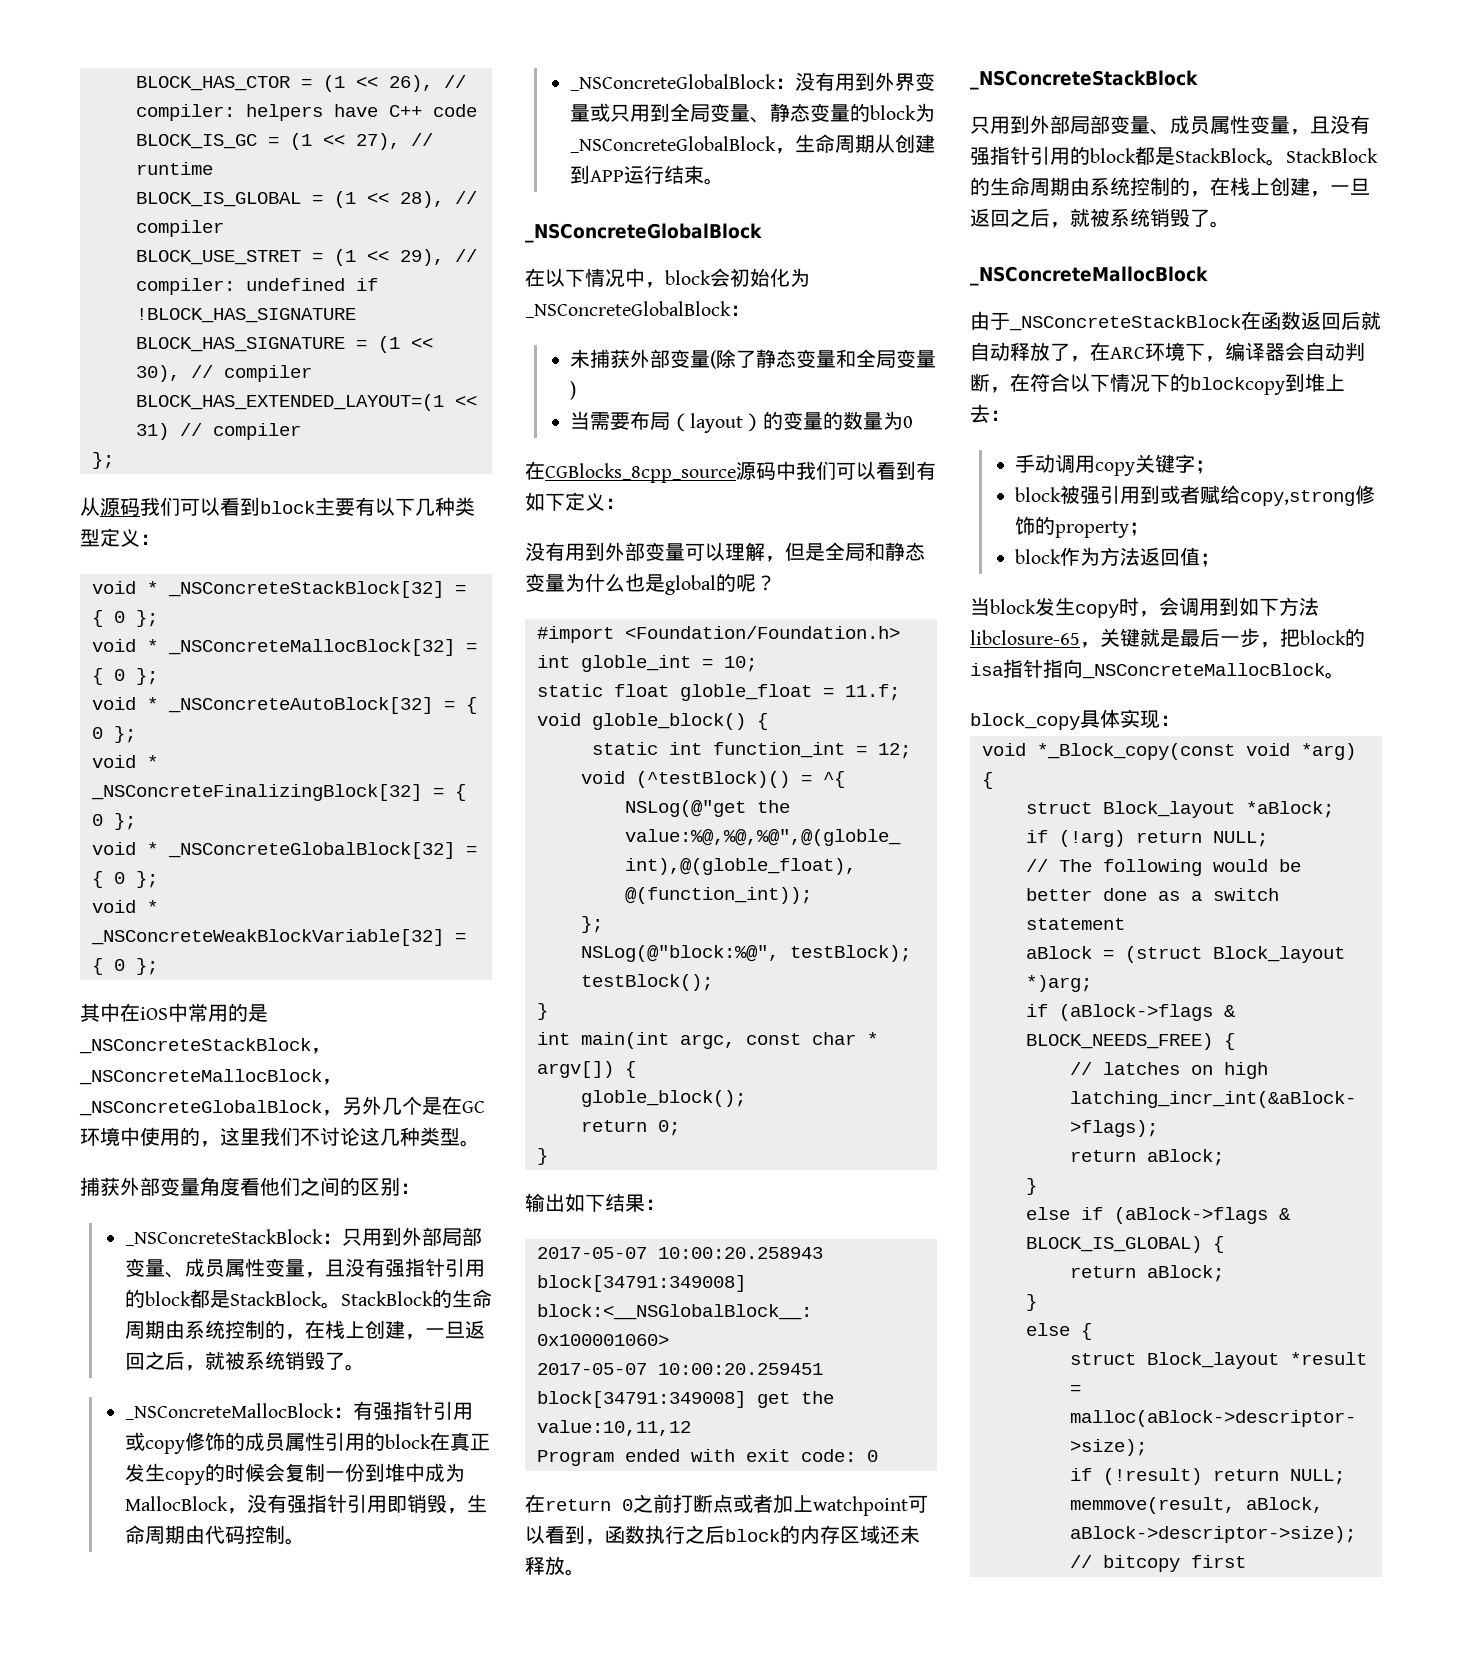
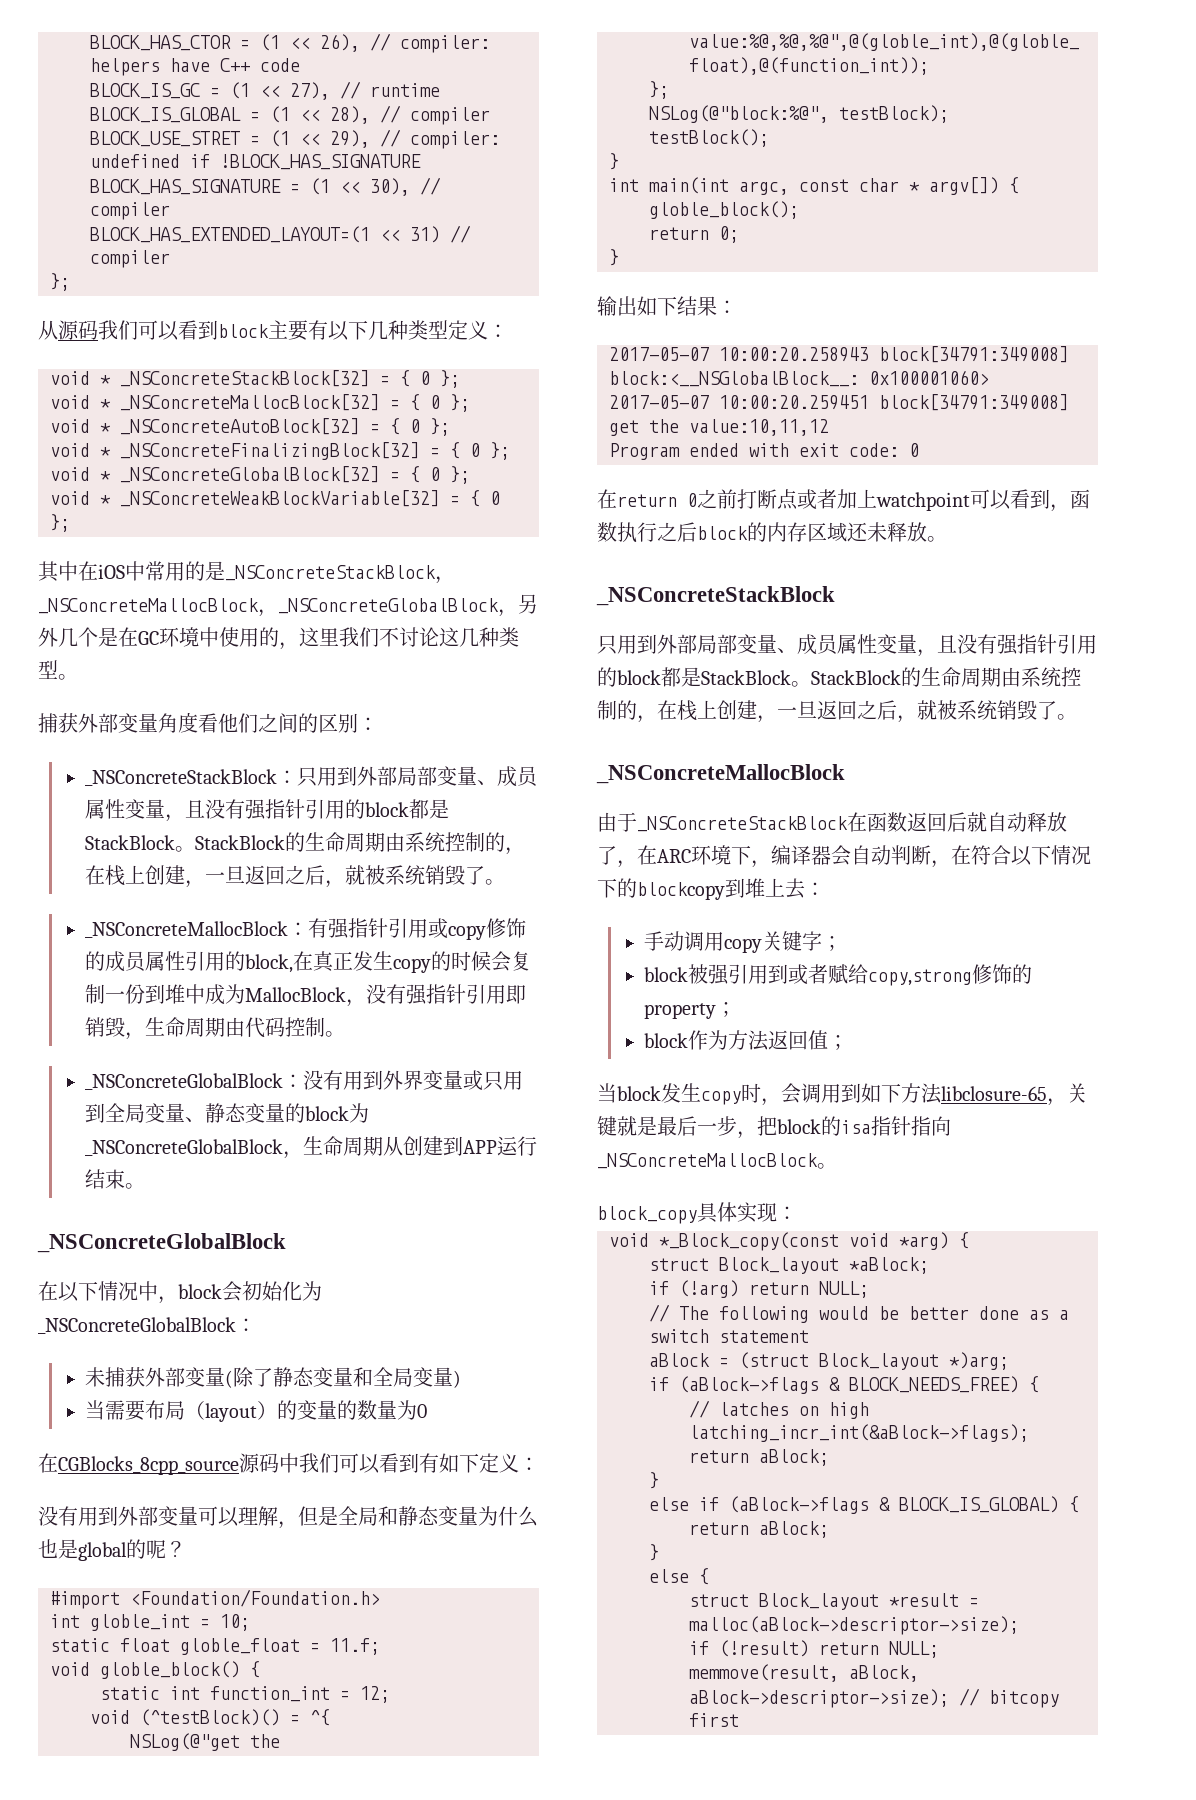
[384,1434,431,1449] block -> [244,954,293,973] block,

